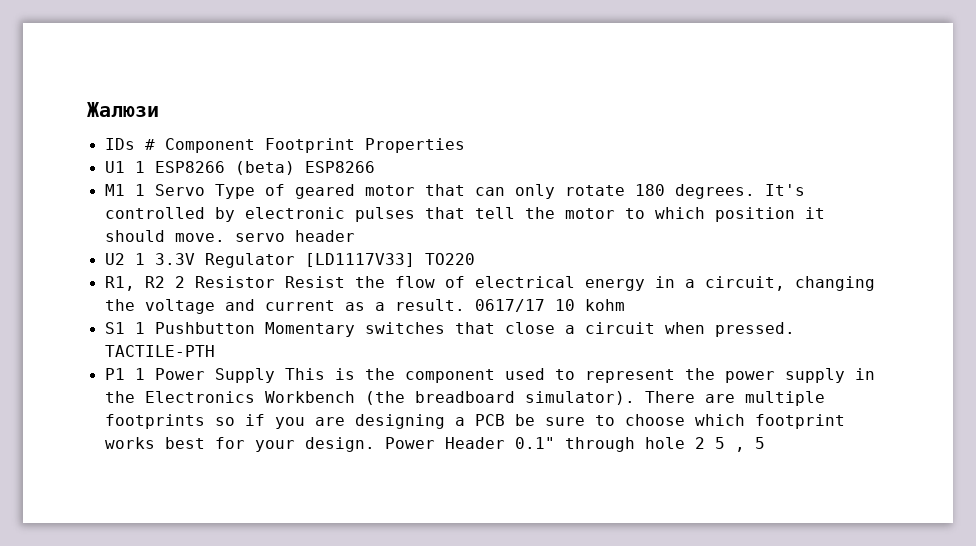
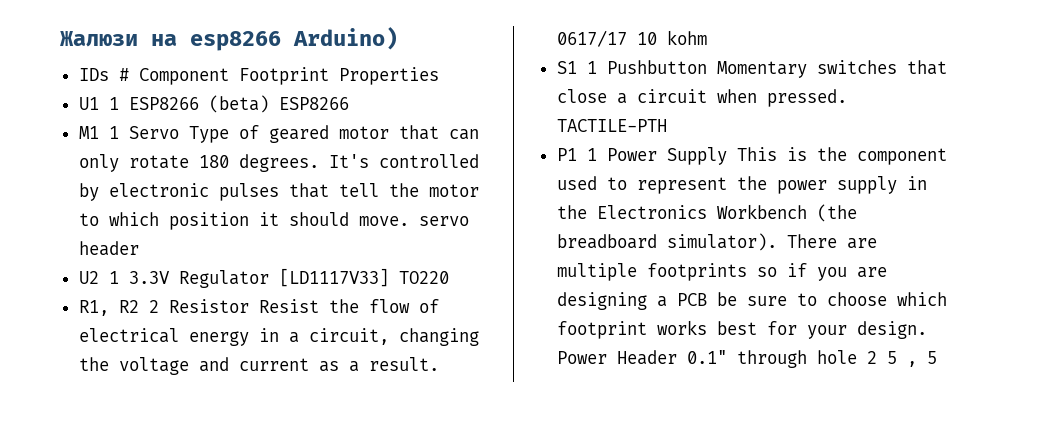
(159, 109) none -> [151,27,398,51] на esp8266 Arduino)

